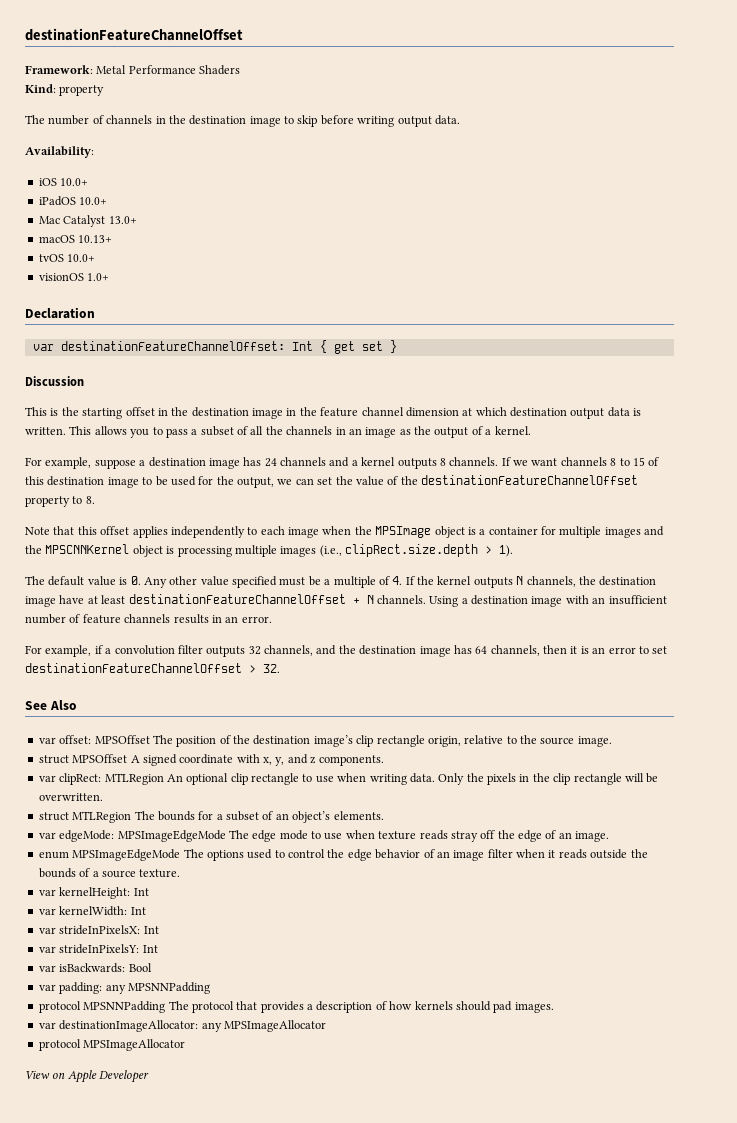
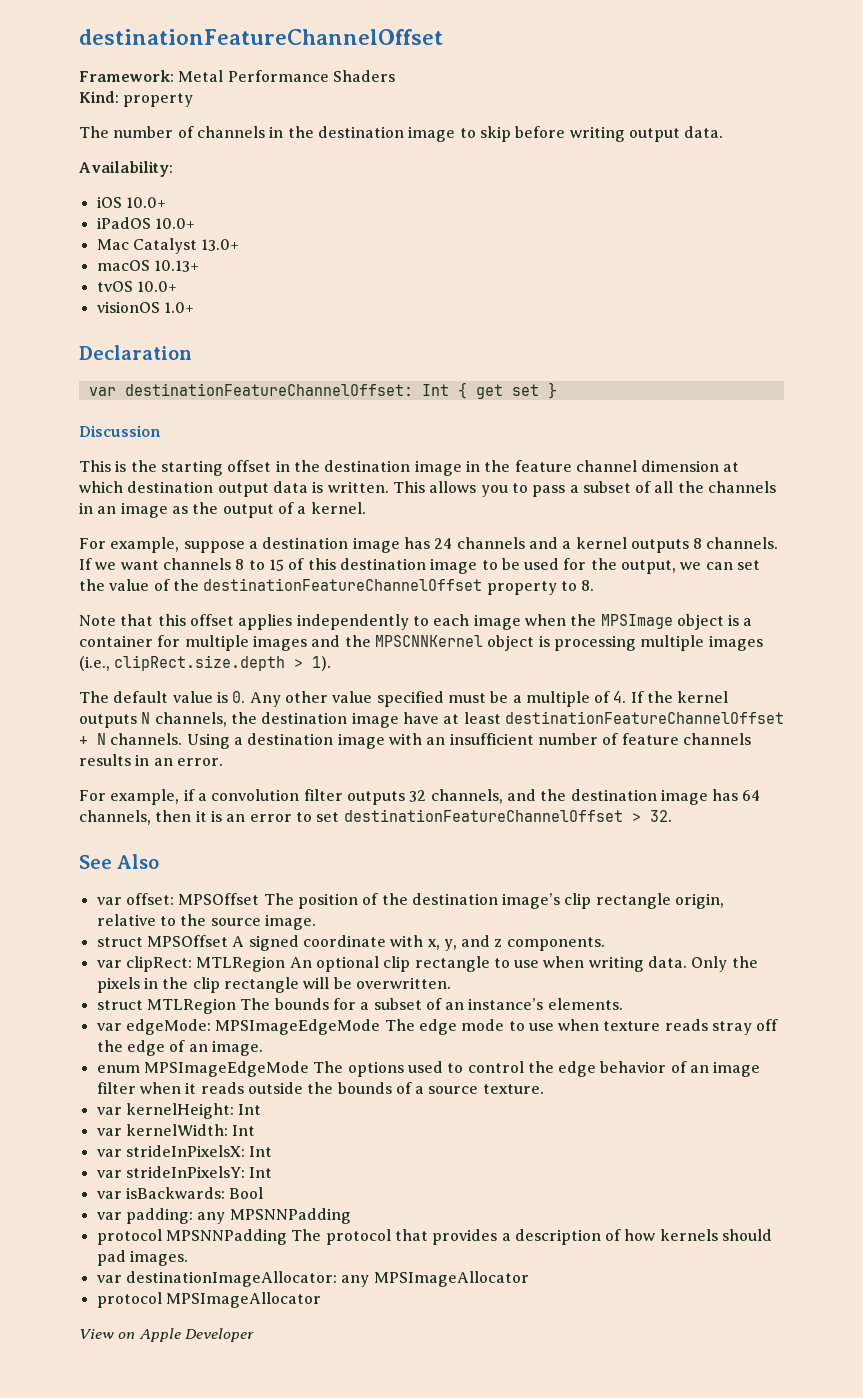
[292,811,331,823] object’s -> [468,998,544,1010] instance’s

